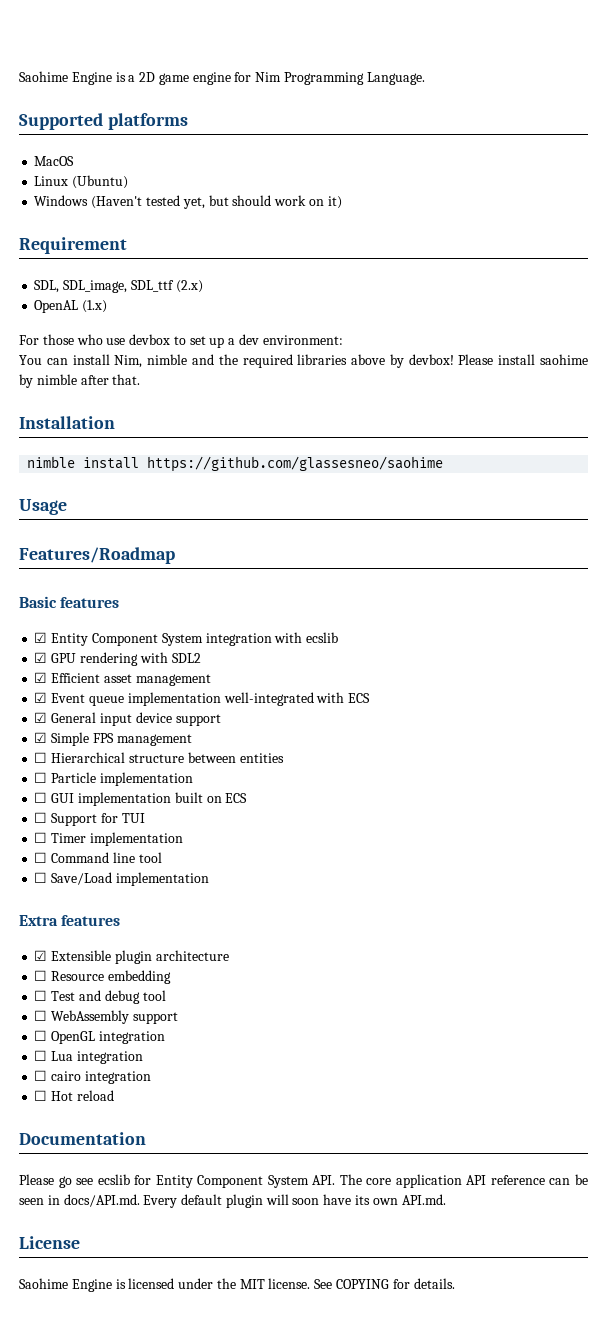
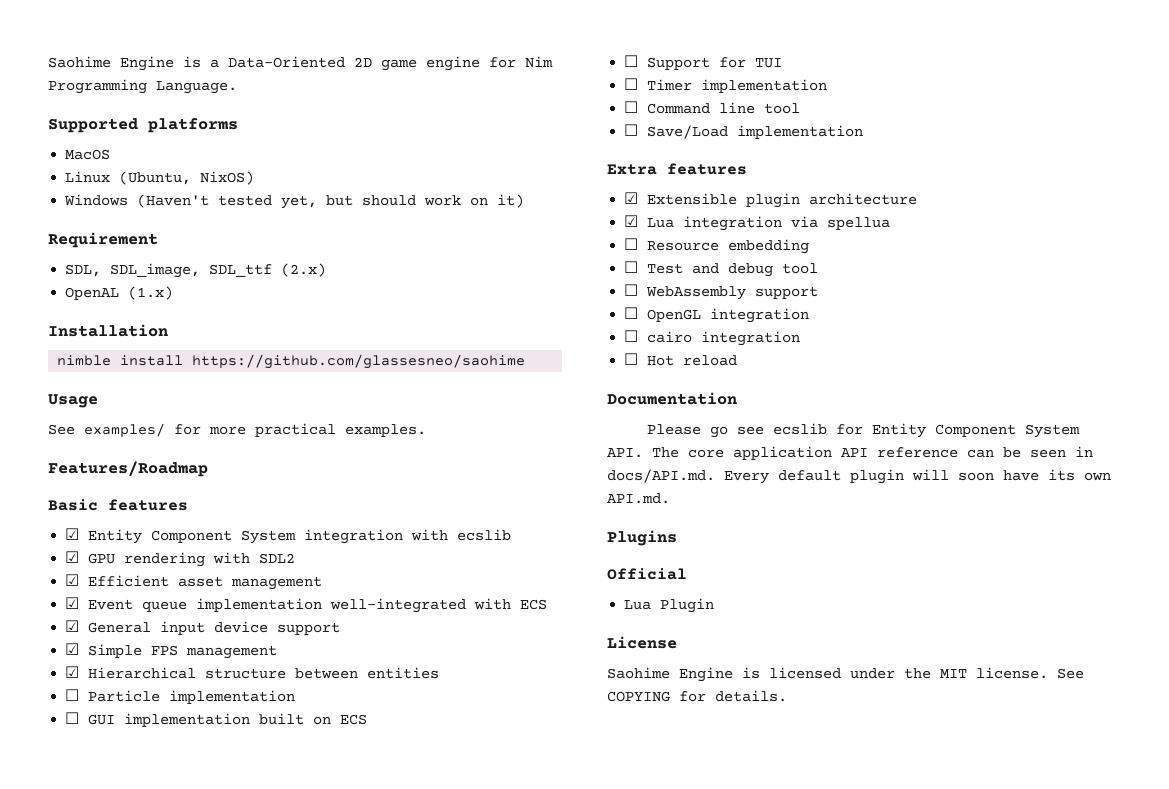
(136, 78) none -> [228,56,345,68] Data-Oriented
[72,175,129,189] (Ubuntu) -> [119,171,255,185] (Ubuntu, NixOS)
[19,334,343,348] [19,354,588,368] [19,374,141,388] // For those who use devbox to set up a dev environment: // You can install Nim, nimble and the required libraries above by devbox! Please install saohime by nimble after that. -> (174, 293) none
(67, 507) none -> [48,423,426,437] // See examples/ for more practical examples.
[34,752,48,763] ☐ -> [65,666,80,678] ☑
(229, 955) none -> [624,215,891,231] // ☑ Lua integration via spellua
[34,1050,143,1064] // ☐ Lua integration -> (810, 315) none
(446, 1199) none -> [607,530,677,546] [607,568,687,580] [624,598,715,613] // Plugins // Official // Lua Plugin

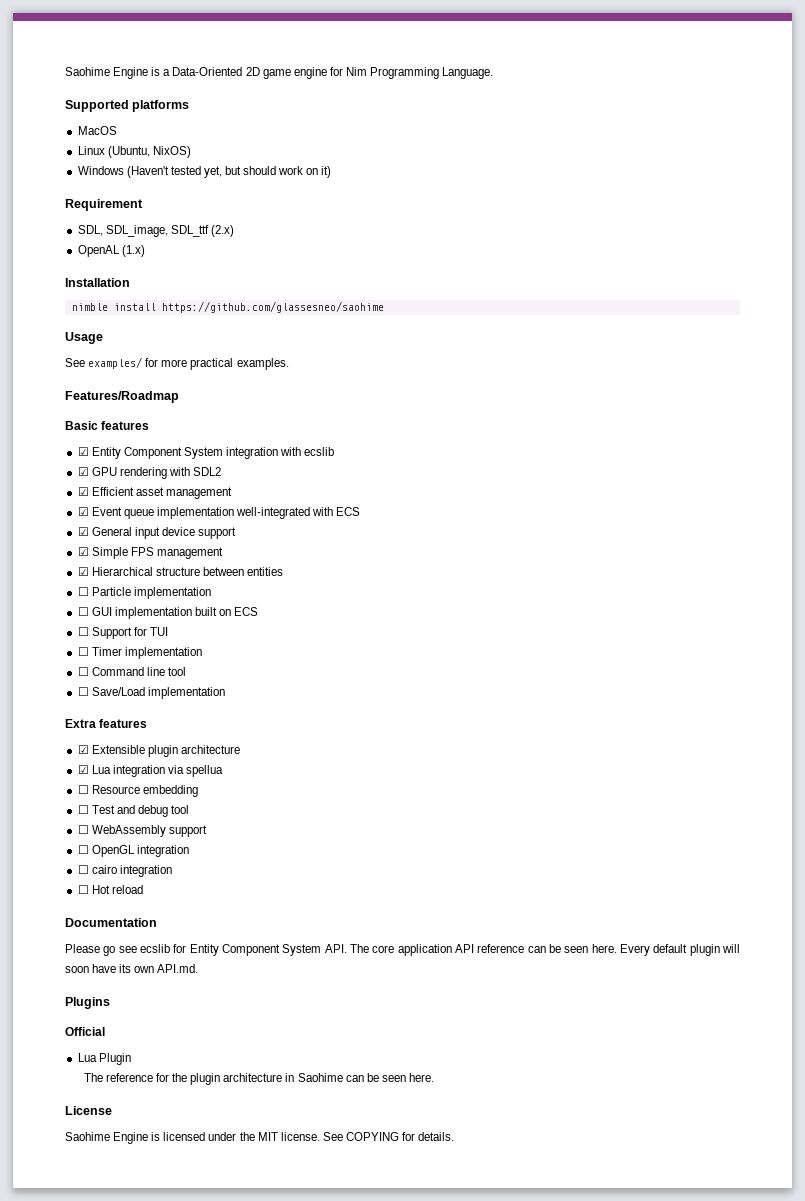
[1075,446,1093,457] [607,469,715,483] in docs/API.md. -> [591,944,617,953] here.
(715, 605) none -> [83,1073,434,1085] // The reference for the plugin architecture in Saohime can be seen here.

